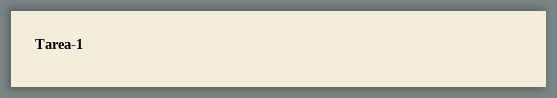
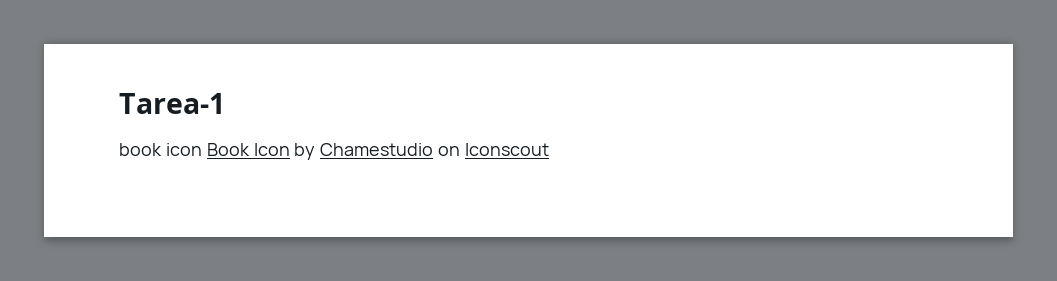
(83, 44) none -> [119,143,550,160] // book icon Book Icon by Chamestudio on Iconscout

